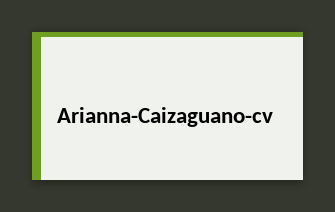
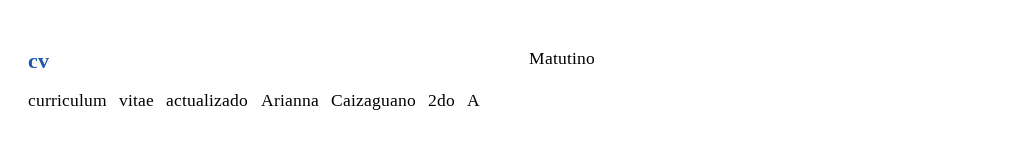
[57,107,273,127] Arianna-Caizaguano-cv -> [28,58,49,68] [28,94,481,110] [529,53,595,64] cv // curriculum vitae actualizado Arianna Caizaguano 2do A Matutino

